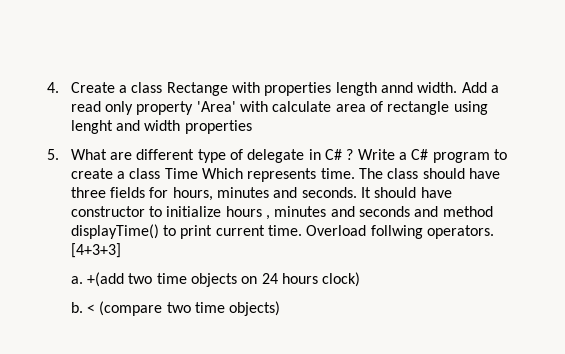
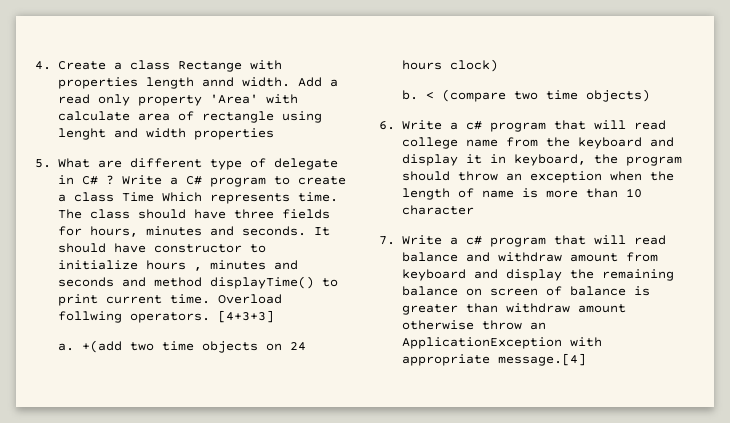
(281, 308) none -> [379,120,667,132] [402,137,675,149] [402,154,683,166] [402,171,675,183] [402,188,643,200] [402,205,475,215] [379,235,667,247] [402,252,659,262] [402,269,675,281] [402,286,651,296] [402,303,627,315] [402,320,547,330] [402,337,603,349] [402,353,587,366] // 6. Write a c# program that will read college name from the keyboard and display it in keyboard, the program should throw an exception when the length of name is more than 10 character // 7. Write a c# program that will read balance and withdraw amount from keyboard and display the remaining balance on screen of balance is greater than withdraw amount otherwise throw an ApplicationException with appropriate message.[4]

